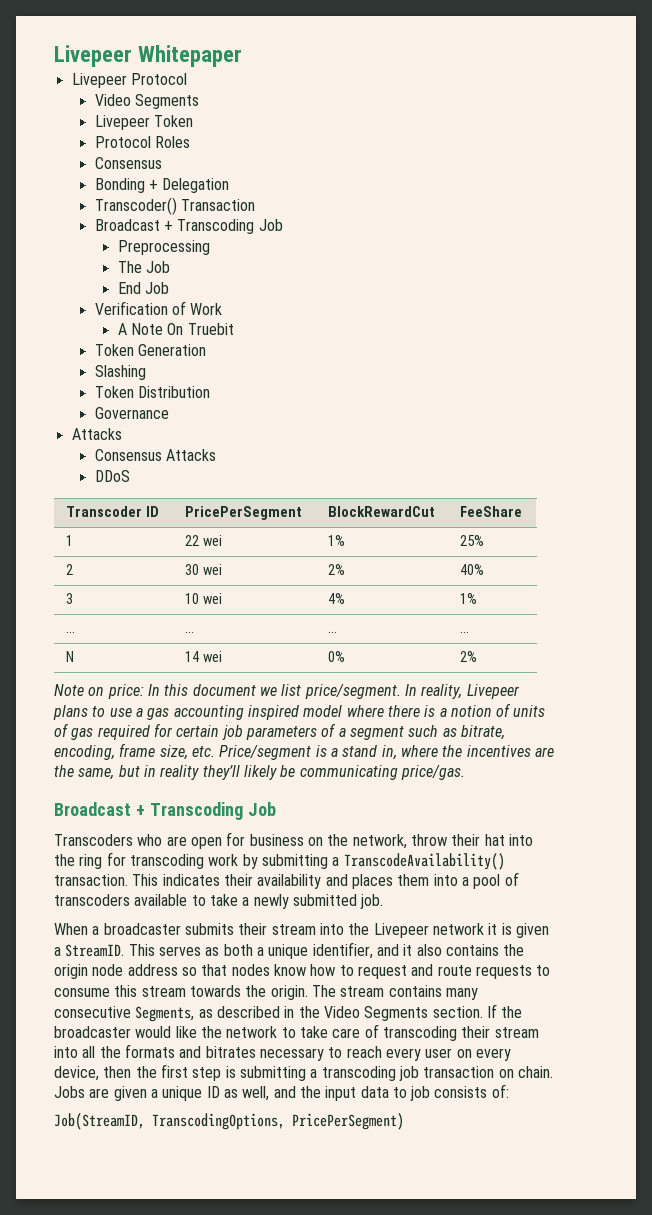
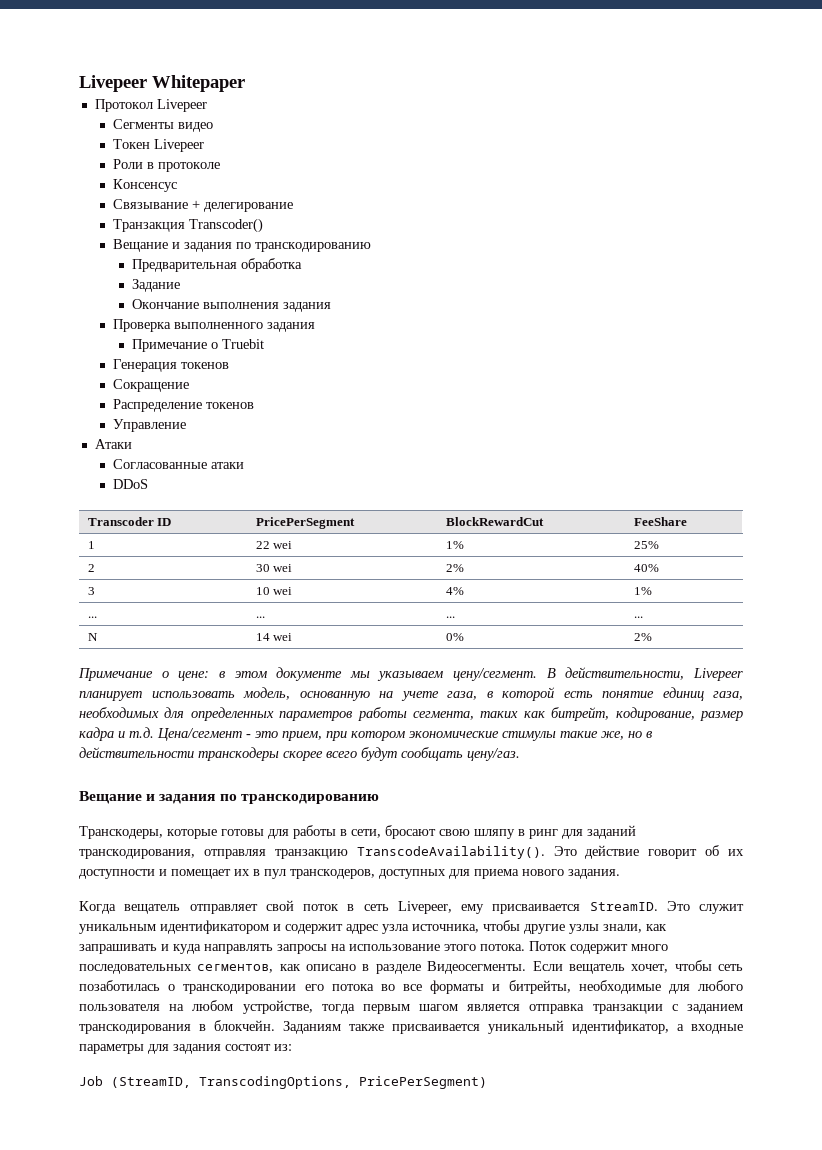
[71,73,187,88] [94,94,200,109] [94,115,194,130] [94,136,191,148] [94,157,162,169] [94,178,230,193] [94,197,256,215] [94,219,283,234] [117,240,210,255] [117,261,171,273] [117,282,170,294] [94,301,223,315] [117,323,234,335] [94,344,207,356] [94,365,146,380] [94,386,211,398] [94,407,169,419] [71,428,122,440] [94,449,217,461] Livepeer Protocol // Video Segments // Livepeer Token // Protocol Roles // Consensus // Bonding + Delegation // Transcoder() Transaction // Broadcast + Transcoding Job // Preprocessing // The Job // End Job // Verification of Work // A Note On Truebit // Token Generation // Slashing // Token Distribution // Governance // Attacks // Consensus Attacks -> [94,99,207,112] [113,119,214,132] [113,139,205,152] [113,159,221,172] [113,179,178,192] [113,199,294,212] [113,218,264,233] [113,239,372,252] [131,258,302,272] [131,279,180,292] [131,299,331,312] [113,319,316,332] [131,339,264,352] [113,359,230,372] [113,379,190,392] [113,399,255,412] [113,419,187,432] [94,439,132,449] [113,459,245,469] Протокол Livepeer // Сегменты видео // Токен Livepeer // Роли в протоколе // Консенсус // Связывание + делегирование // Транзакция Transcoder() // Вещание и задания по транскодированию // Предварительная обработка // Задание // Окончание выполнения задания // Проверка выполненного задания // Примечание о Truebit // Генерация токенов // Сокращение // Распределение токенов // Управление // Атаки // Согласованные атаки
[54,684,520,699] [53,703,546,720] [54,723,505,740] [54,743,554,760] [54,765,465,780] [54,802,276,820] [54,832,533,849] [54,852,505,870] [54,872,519,889] [54,894,384,909] [54,923,549,938] [54,942,525,959] [54,964,551,979] [54,985,478,1000] [54,1004,523,1022] [54,1024,539,1041] [54,1044,511,1061] [54,1064,553,1081] [54,1084,509,1101] [54,1113,145,1130] Note on price: In this document we list price/segment. In reality, Livepeer plans to use a gas accounting inspired model where there is a notion of units of gas required for certain job parameters of a segment such as bitrate, encoding, frame size, etc. Price/segment is a stand in, where the incentives are the same, but in reality they’ll likely be communicating price/gas. // Broadcast + Transcoding Job // Transcoders who are open for business on the network, throw their hat into the ring for transcoding work by submitting a TranscodeAvailability() transaction. This indicates their availability and places them into a pool of transcoders available to take a newly submitted job. // When a broadcaster submits their stream into the Livepeer network it is given a StreamID. This serves as both a unique identifier, and it also contains the origin node address so that nodes know how to request and route requests to consume this stream towards the origin. The stream contains many consecutive Segments, as described in the Video Segments section. If the broadcaster would like the network to take care of transcoding their stream into all the formats and bitrates necessary to reach every user on every device, then the first step is submitting a transcoding job transaction on chain. Jobs are given a unique ID as well, and the input data to job consists of: // Job(StreamID, -> [78,667,743,681] [79,687,743,701] [79,707,743,721] [79,727,653,741] [79,747,520,761] [79,791,379,804] [79,825,636,839] [79,845,744,859] [79,869,620,879] [79,900,744,914] [79,920,667,934] [79,941,668,954] [79,960,744,974] [79,980,743,994] [79,1000,743,1014] [79,1020,743,1034] [79,1044,292,1054] [79,1076,191,1088] Примечание о цене: в этом документе мы указываем цену/сегмент. В действительности, Livepeer планирует использовать модель, основанную на учете газа, в которой есть понятие единиц газа, необходимых для определенных параметров работы сегмента, таких как битрейт, кодирование, размер кадра и т.д. Цена/сегмент - это прием, при котором экономические стимулы такие же, но в действительности транскодеры скорее всего будут сообщать цену/газ. // Вещание и задания по транскодированию // Транскодеры, которые готовы для работы в сети, бросают свою шляпу в ринг для заданий транскодирования, отправляя транзакцию TranscodeAvailability(). Это действие говорит об их доступности и помещает их в пул транскодеров, доступных для приема нового задания. // Когда вещатель отправляет свой поток в сеть Livepeer, ему присваивается StreamID. Это служит уникальным идентификатором и содержит адрес узла источника, чтобы другие узлы знали, как запрашивать и куда направлять запросы на использование этого потока. Поток содержит много последовательных сегментов, как описано в разделе Видеосегменты. Если вещатель хочет, чтобы сеть позаботилась о транскодировании его потока во все форматы и битрейты, необходимые для любого пользователя на любом устройстве, тогда первым шагом является отправка транзакции с заданием транскодирования в блокчейн. Заданиям также присваивается уникальный идентификатор, а входные параметры для задания состоят из: // Job (StreamID,

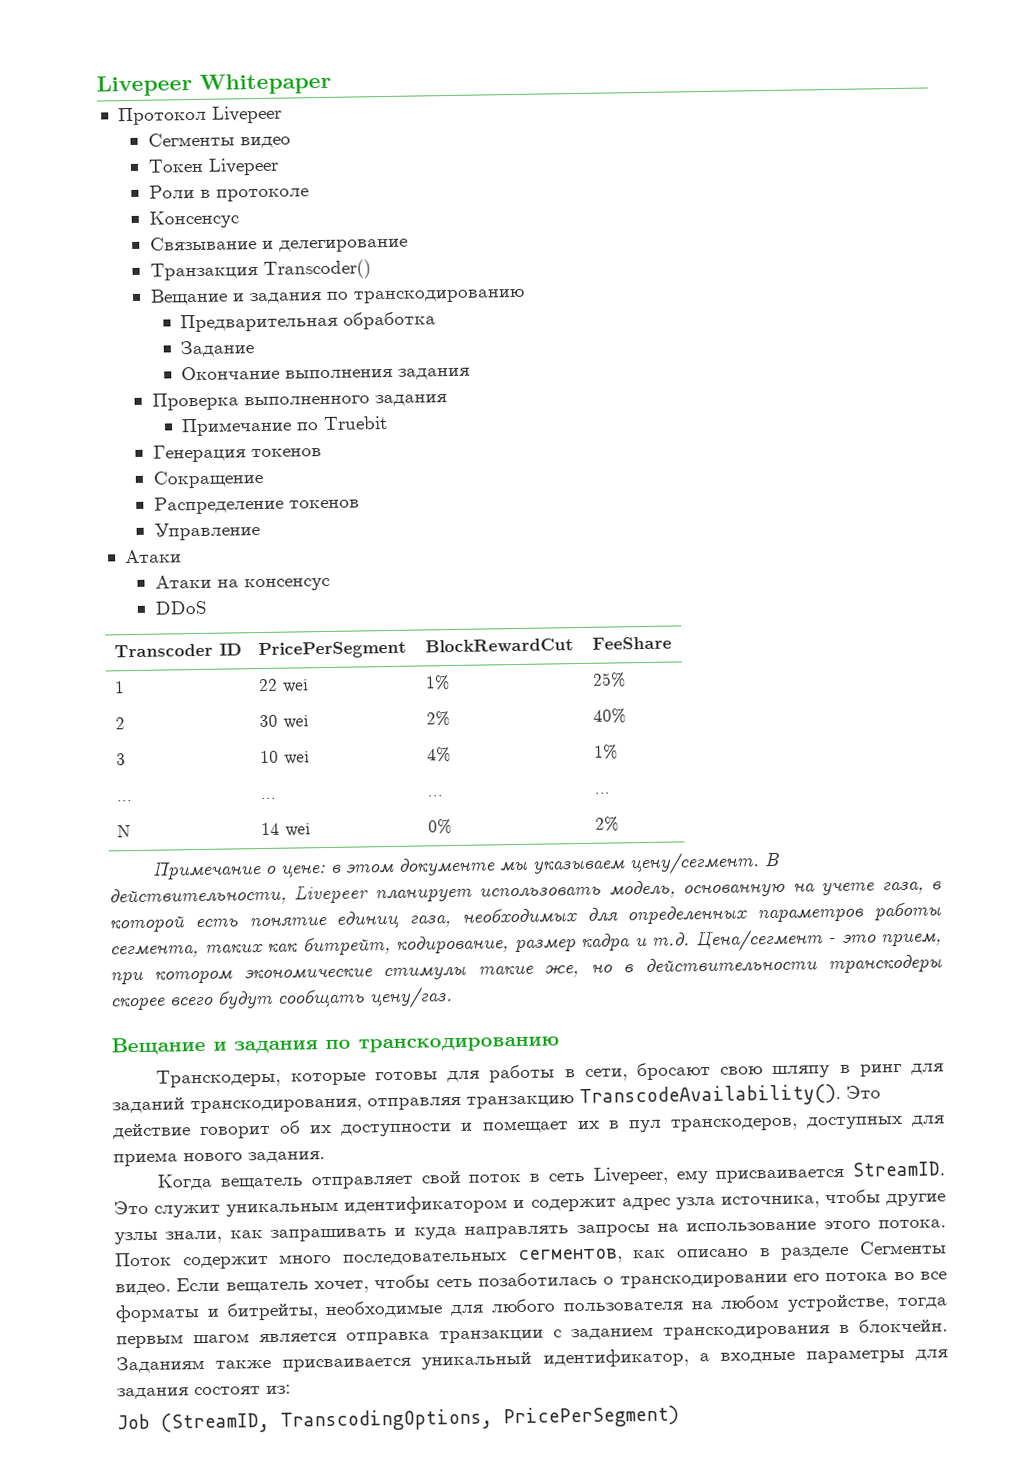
[192,200,201,209] + -> [261,240,274,249] и
[210,342,218,349] о -> [296,422,320,431] по
[113,459,245,469] Согласованные атаки -> [154,574,330,592] Атаки на консенсус
[427,961,527,974] Видеосегменты. -> [858,1240,947,1255] [115,1283,171,1296] Сегменты видео.

